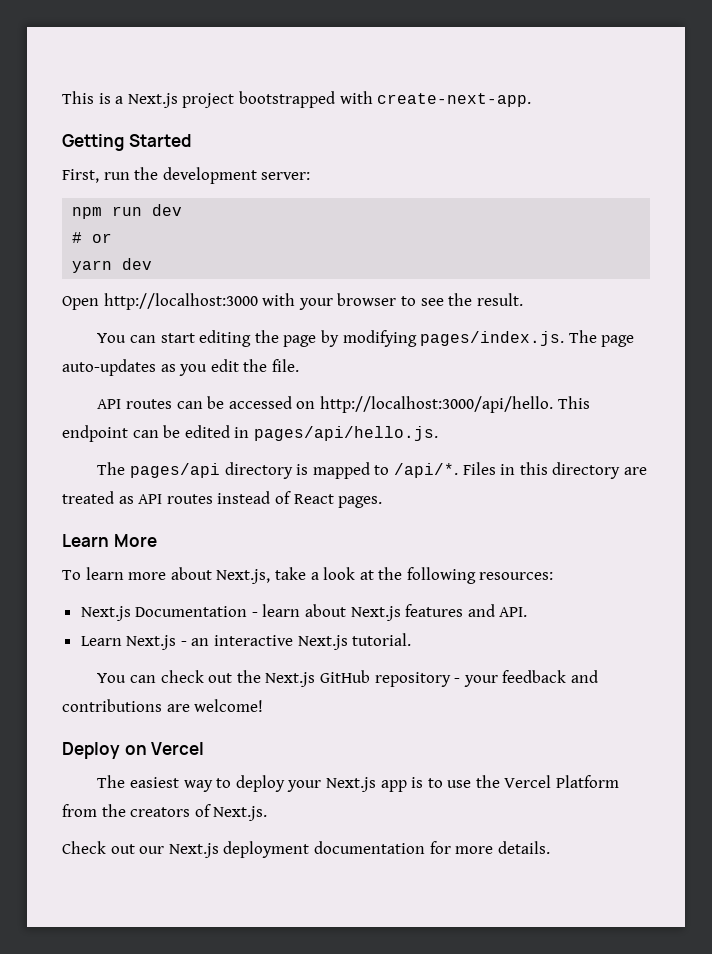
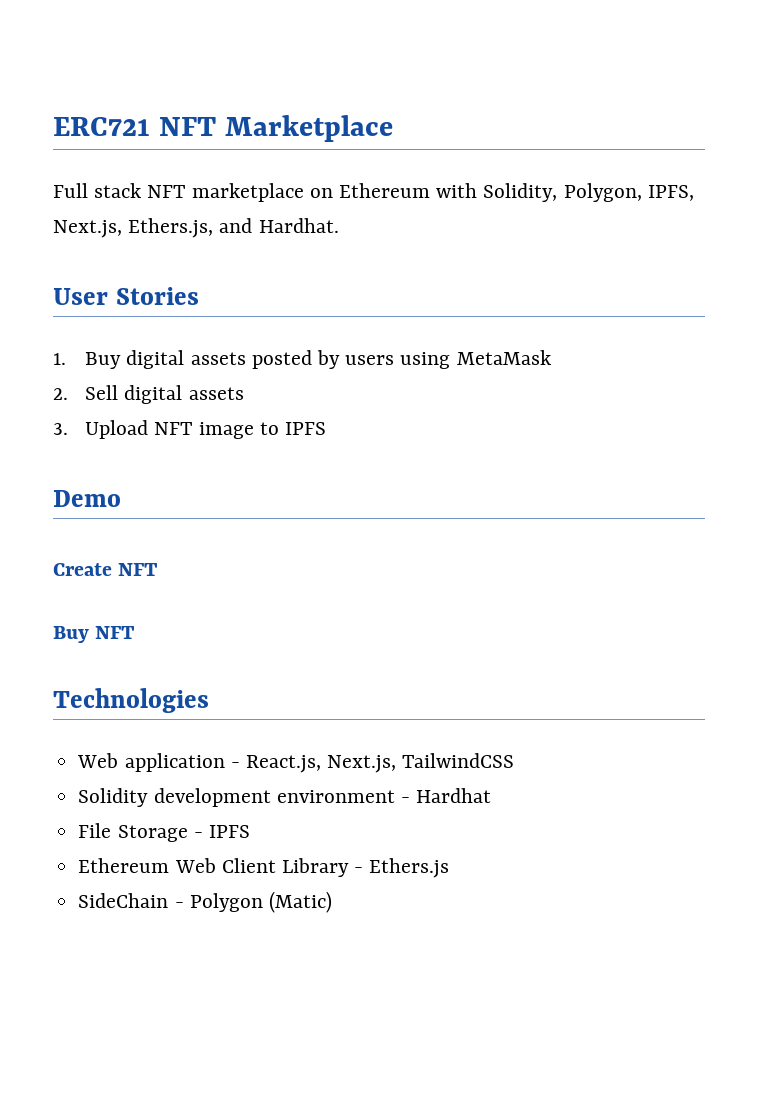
[62,91,532,108] [62,134,191,151] [62,167,311,184] [72,204,183,219] [72,232,113,243] [72,258,153,273] [62,293,523,310] [97,330,635,347] [62,359,299,376] [97,396,590,413] [62,425,438,442] [97,462,647,479] [62,491,383,508] [62,534,157,547] [62,567,554,584] [80,604,528,621] [80,633,412,650] [97,670,598,687] [62,699,264,712] [62,742,205,759] [97,775,620,792] [62,804,268,821] [62,841,550,858] This is a Next.js project bootstrapped with create-next-app. // Getting Started // First, run the development server: // npm run dev // # or // yarn dev // Open http://localhost:3000 with your browser to see the result. // You can start editing the page by modifying pages/index.js. The page auto-updates as you edit the file. // API routes can be accessed on http://localhost:3000/api/hello. This endpoint can be edited in pages/api/hello.js. // The pages/api directory is mapped to /api/*. Files in this directory are treated as API routes instead of React pages. // Learn More // To learn more about Next.js, take a look at the following resources: // Next.js Documentation - learn about Next.js features and API. // Learn Next.js - an interactive Next.js tutorial. // You can check out the Next.js GitHub repository - your feedback and contributions are welcome! // Deploy on Vercel // The easiest way to deploy your Next.js app is to use the Vercel Platform from the creators of Next.js. // Check out our Next.js deployment documentation for more details. -> [53,115,393,142] [53,183,694,202] [53,218,339,238] [53,287,199,305] [53,350,551,369] [53,385,244,404] [53,420,327,439] [53,490,121,507] [53,563,159,576] [53,626,136,643] [53,688,209,713] [77,753,515,773] [78,788,492,807] [78,823,250,842] [78,858,450,878] [78,891,332,913] ERC721 NFT Marketplace // Full stack NFT marketplace on Ethereum with Solidity, Polygon, IPFS, Next.js, Ethers.js, and Hardhat. // User Stories // 1. Buy digital assets posted by users using MetaMask // 2. Sell digital assets // 3. Upload NFT image to IPFS // Demo // Create NFT // Buy NFT // Technologies // Web application - React.js, Next.js, TailwindCSS // Solidity development environment - Hardhat // File Storage - IPFS // Ethereum Web Client Library - Ethers.js // SideChain - Polygon (Matic)

